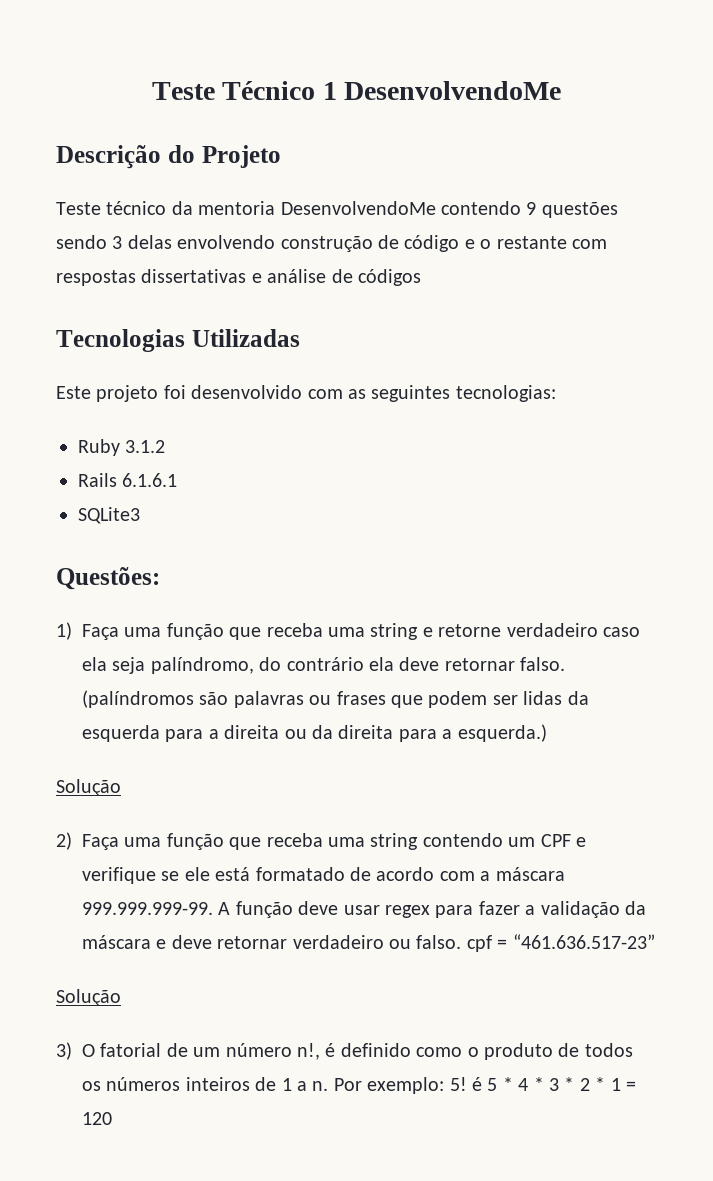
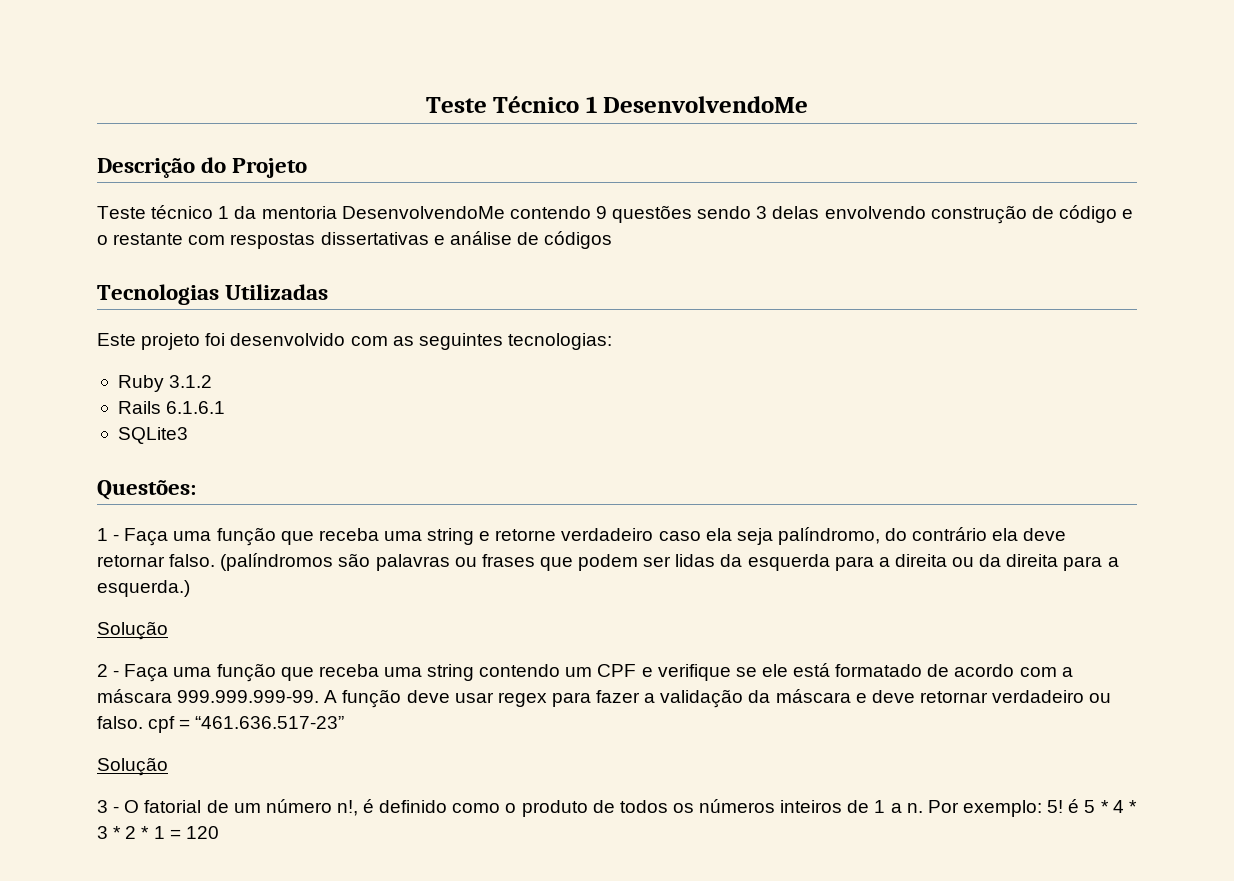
(167, 208) none -> [218,206,230,219] 1
[56,622,72,640] 1) -> [97,528,120,541] 1 -
[56,832,72,850] 2) -> [97,664,120,677] 2 -
[56,1042,72,1060] 3) -> [97,800,120,813] 3 -

